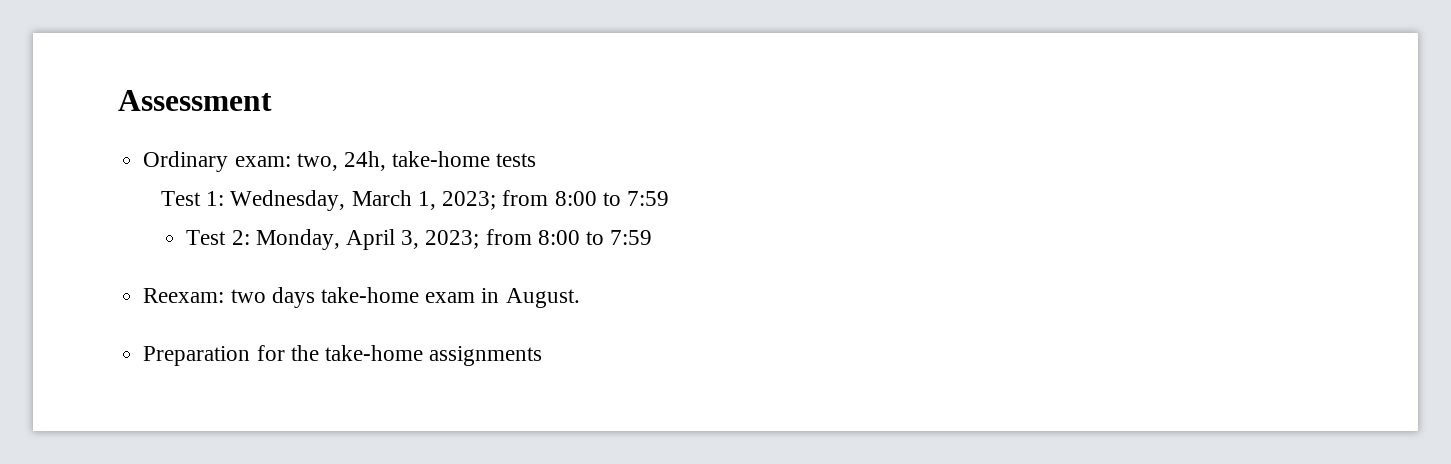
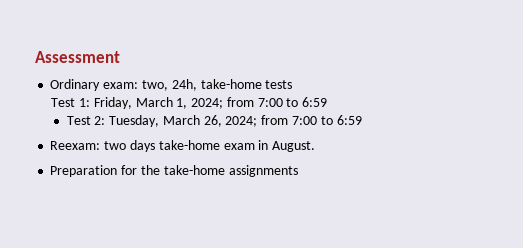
[230,190,346,211] Wednesday, -> [93,97,132,109] Friday,
[442,190,669,210] [186,229,653,250] 2023; from 8:00 to 7:59 // Test 2: Monday, April 3, 2023; from 8:00 to 7:59 -> [191,97,328,109] [66,115,362,127] 2024; from 7:00 to 6:59 // Test 2: Tuesday, March 26, 2024; from 7:00 to 6:59

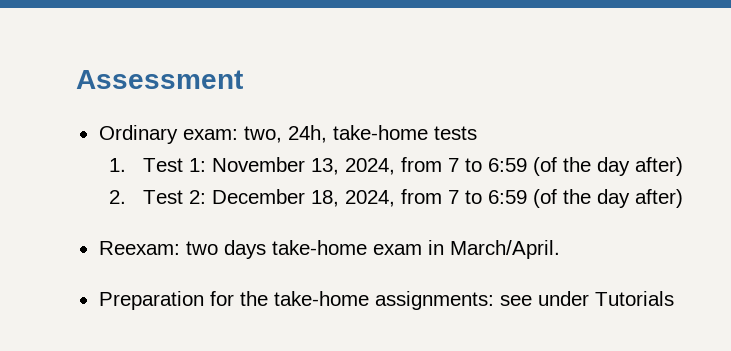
(293, 84) none -> [109,158,127,172] 1.
[93,97,328,109] [66,115,362,127] Friday, March 1, 2024; from 7:00 to 6:59 // Test 2: Tuesday, March 26, 2024; from 7:00 to 6:59 -> [211,157,683,176] [109,189,683,208] November 13, 2024, from 7 to 6:59 (of the day after) // 2. Test 2: December 18, 2024, from 7 to 6:59 (of the day after)
[272,141,316,152] August. -> [449,240,560,259] March/April.
[228,165,298,177] assignments -> [374,291,674,310] assignments: see under Tutorials

